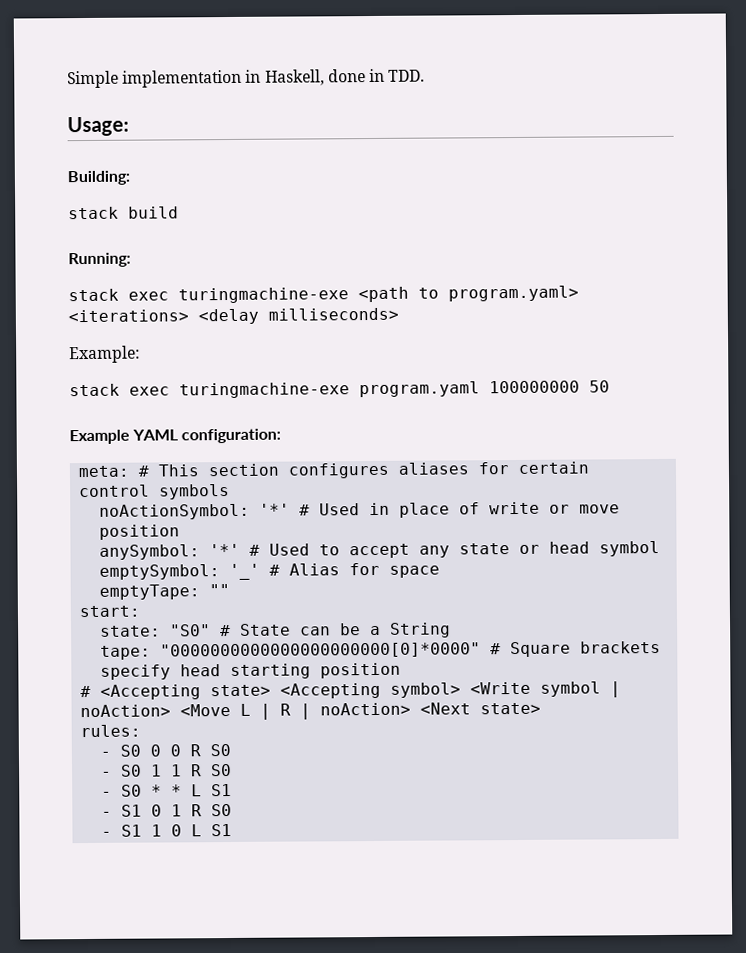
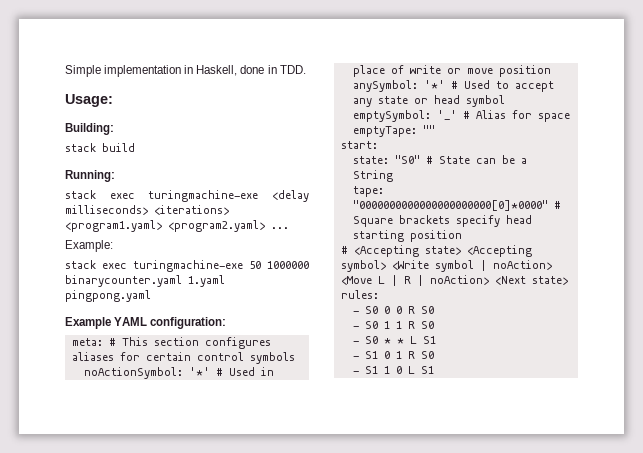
[358,285,579,303] [68,307,399,325] <path to program.yaml> <iterations> <delay milliseconds> -> [272,190,309,202] [65,205,229,215] [65,220,289,232] <delay milliseconds> <iterations> <program1.yaml> <program2.yaml> ...
[359,380,580,398] program.yaml 100000000 -> (243, 266) none
(610, 386) none -> [267,261,309,269] [65,275,225,287] [65,290,151,302] 1000000 binarycounter.yaml 1.yaml pingpong.yaml

